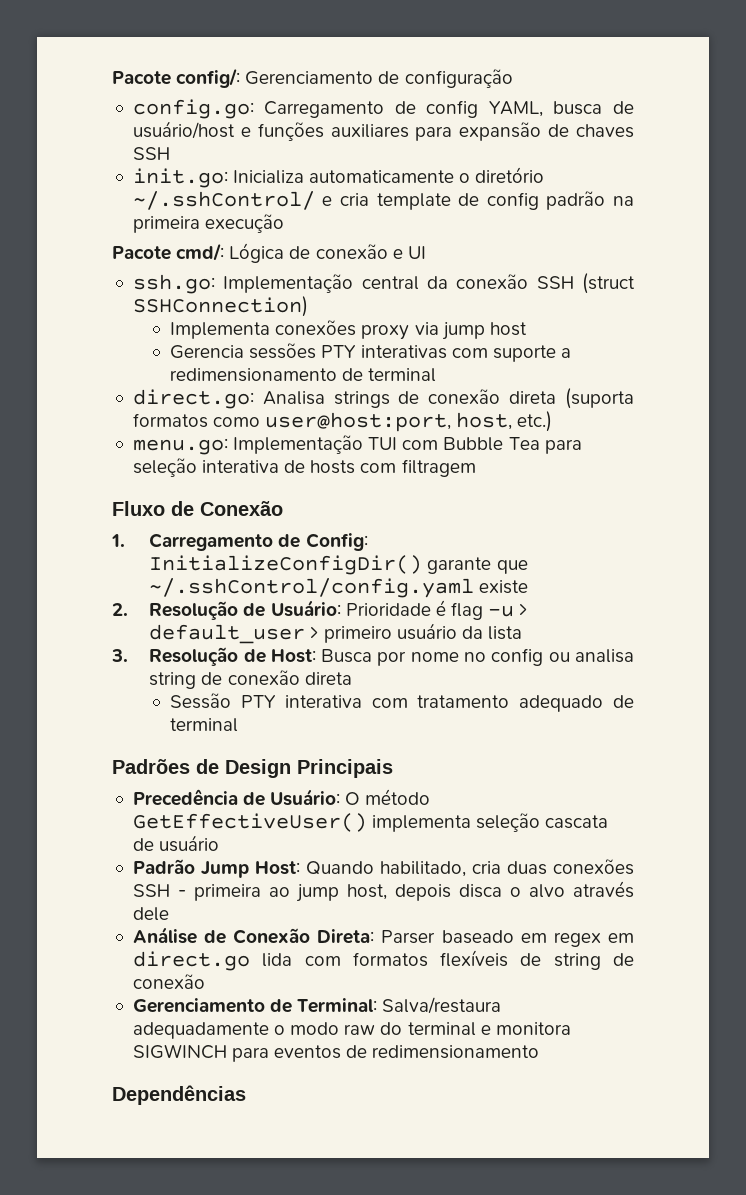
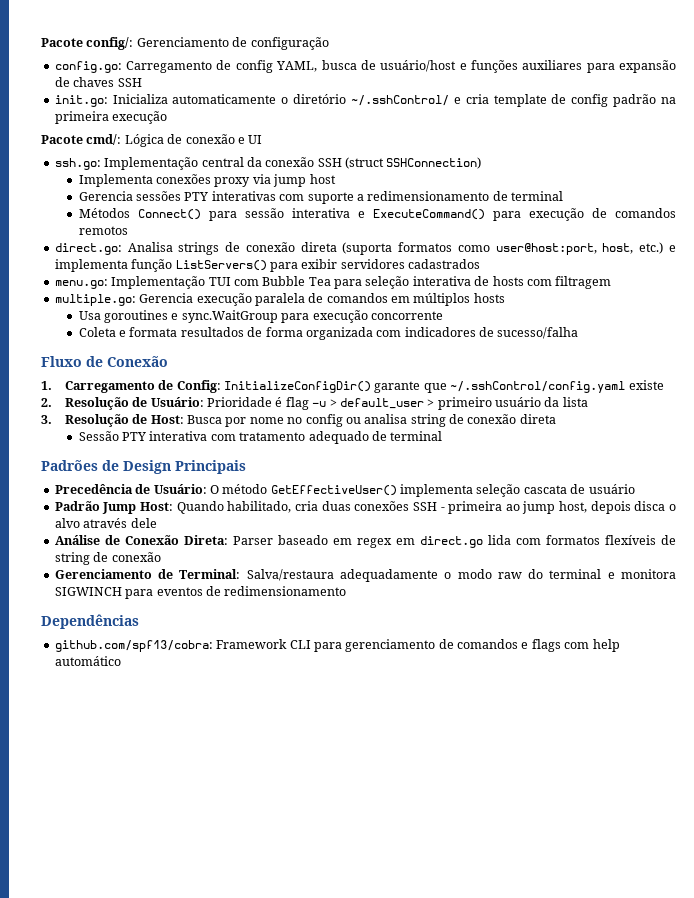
(437, 375) none -> [78,208,676,221] [78,226,128,235] // Métodos Connect() para sessão interativa e ExecuteCommand() para execução de comandos remotos
(553, 421) none -> [669,245,677,252] [54,259,480,272] e implementa função ListServers() para exibir servidores cadastrados
(476, 468) none -> [54,293,505,306] [78,310,443,323] [78,327,579,340] // multiple.go: Gerencia execução paralela de comandos em múltiplos hosts // Usa goroutines e sync.WaitGroup para execução concorrente // Coleta e formata resultados de forma organizada com indicadores de sucesso/falha
(246, 1095) none -> [54,639,620,652] [54,656,121,666] // github.com/spf13/cobra: Framework CLI para gerenciamento de comandos e flags com help automático

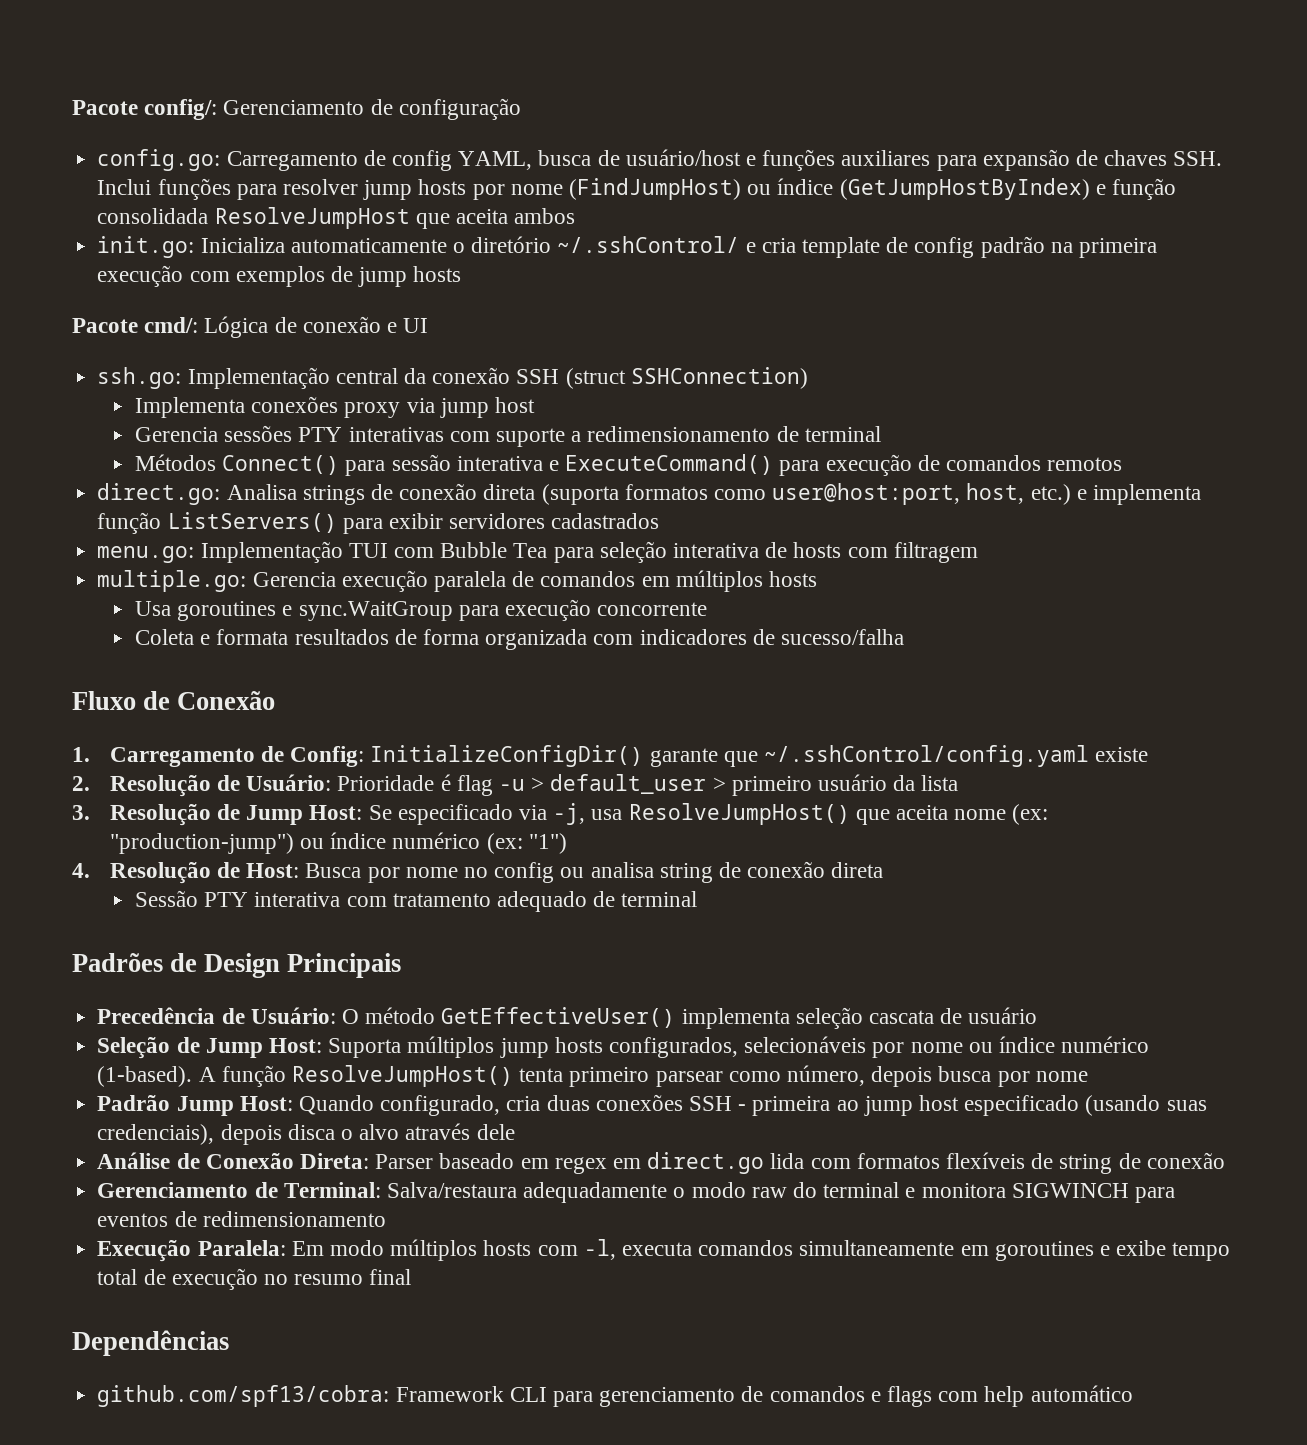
[117,78,142,87] SSH -> [1173,151,1223,166] [97,178,1177,200] [97,207,576,229] SSH. Inclui funções para resolver jump hosts por nome (FindJumpHost) ou índice (GetJumpHostByIndex) e função consolidada ResolveJumpHost que aceita ambos
(168, 117) none -> [189,266,462,287] com exemplos de jump hosts
(148, 419) none -> [246,803,1049,825] [109,832,567,854] [72,862,240,884] Jump Host: Se especificado via -j, usa ResolveJumpHost() que aceita nome (ex: "production-jump") ou índice numérico (ex: "1") // 4. Resolução de
(635, 489) none -> [97,1036,1150,1059] [97,1065,1088,1087] // Seleção de Jump Host: Suporta múltiplos jump hosts configurados, selecionáveis por nome ou índice numérico (1-based). A função ResolveJumpHost() tenta primeiro parsear como número, depois busca por nome
[227,501,292,513] habilitado, -> [380,1095,501,1116] configurado,
[559,501,588,513] host, -> [919,1095,1207,1116] [97,1124,215,1145] host especificado (usando suas credenciais),
(347, 591) none -> [97,1239,1231,1262] [97,1268,412,1290] // Execução Paralela: Em modo múltiplos hosts com -l, executa comandos simultaneamente em goroutines e exibe tempo total de execução no resumo final

